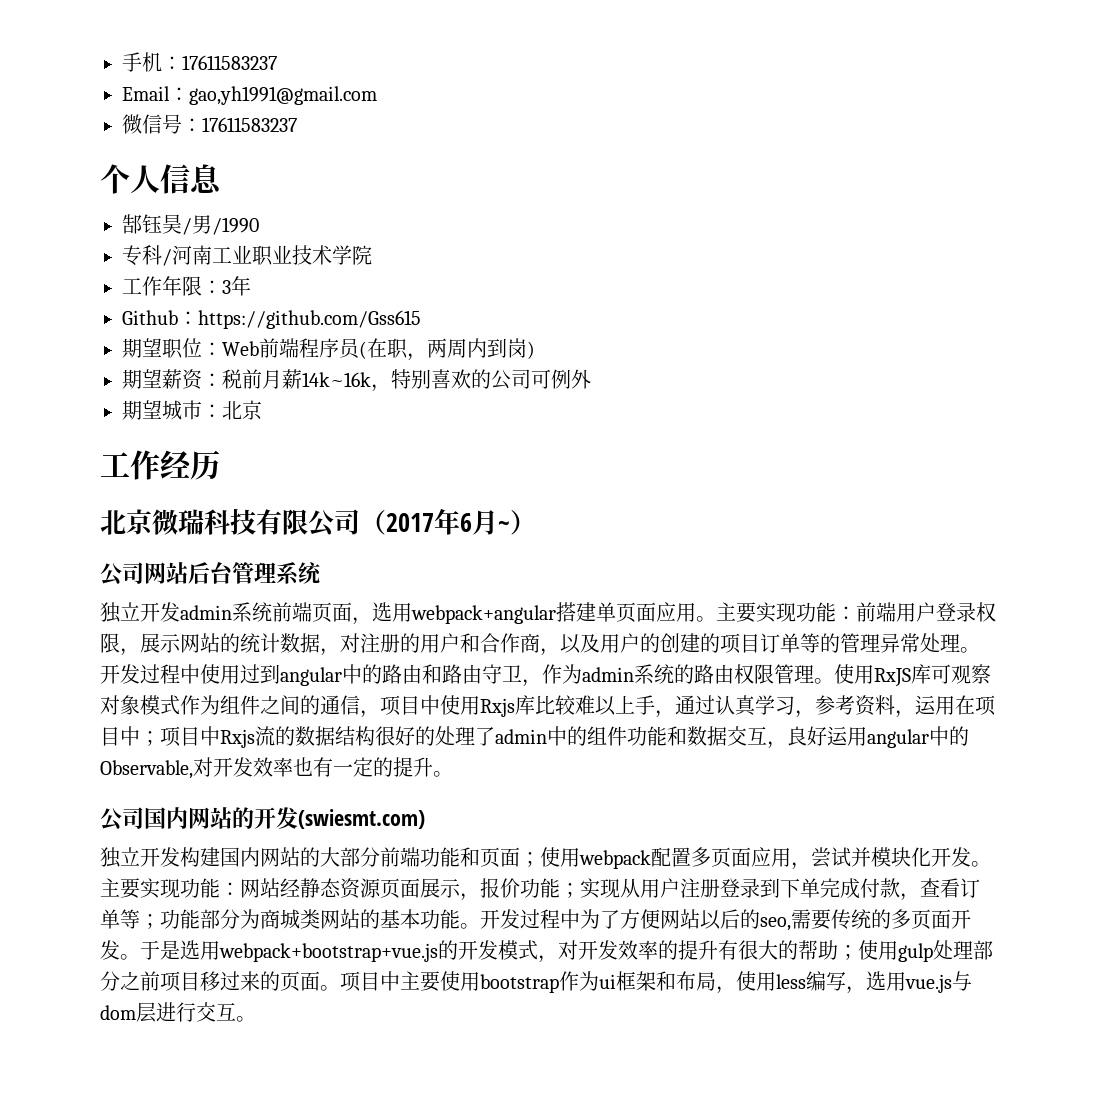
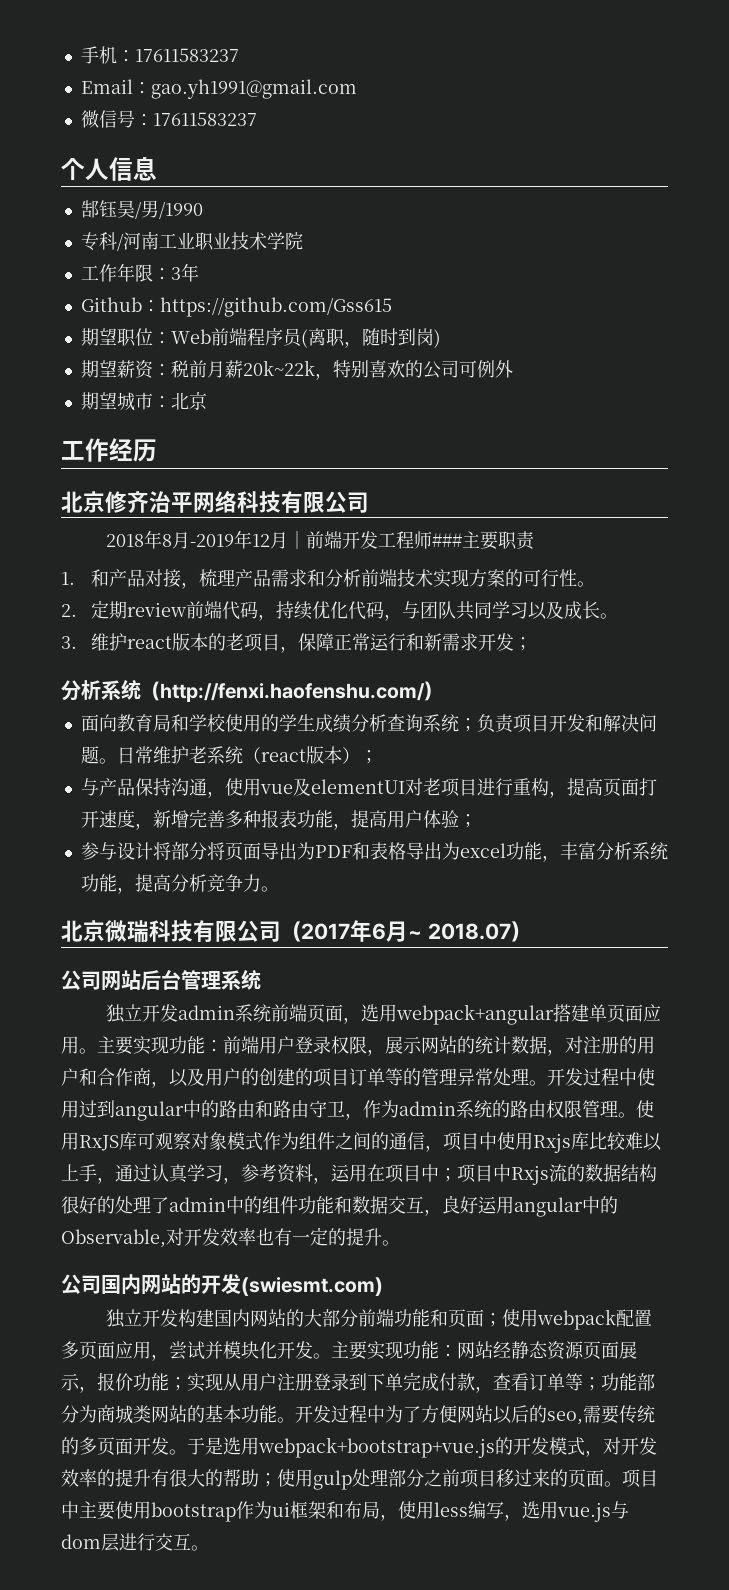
[189,86,377,105] gao,yh1991@gmail.com -> [150,79,357,99] gao.yh1991@gmail.com
[367,338,487,361] 在职，两周内 -> [307,328,398,348] 离职，随时
[302,372,371,387] 14k~16k -> [242,360,315,376] 20k~22k
(220, 465) none -> [61,490,369,514] [106,530,536,550] [61,569,596,589] [61,600,619,621] [61,633,533,653] [61,679,443,702] [80,714,657,733] [80,746,378,764] [80,778,657,798] [80,809,477,830] [80,842,668,862] [80,874,279,894] // 北京修齐治平网络科技有限公司 // 2018年8月-2019年12月｜前端开发工程师###主要职责 // 1.和产品对接，梳理产品需求和分析前端技术实现方案的可行性。 // 2.定期review前端代码，持续优化代码，与团队共同学习以及成长。 // 3.维护react版本的老项目，保障正常运行和新需求开发； // 分析系统（http://fenxi.haofenshu.com/） // 面向教育局和学校使用的学生成绩分析查询系统；负责项目开发和解决问题。日常维护老系统（react版本）； // 与产品保持沟通，使用vue及elementUI对老项目进行重构，提高页面打开速度，新增完善多种报表功能，提高用户体验； // 参与设计将部分将页面导出为PDF和表格导出为excel功能，丰富分析系统功能，提高分析竞争力。
(510, 526) none -> [427,923,511,940] 2018.07

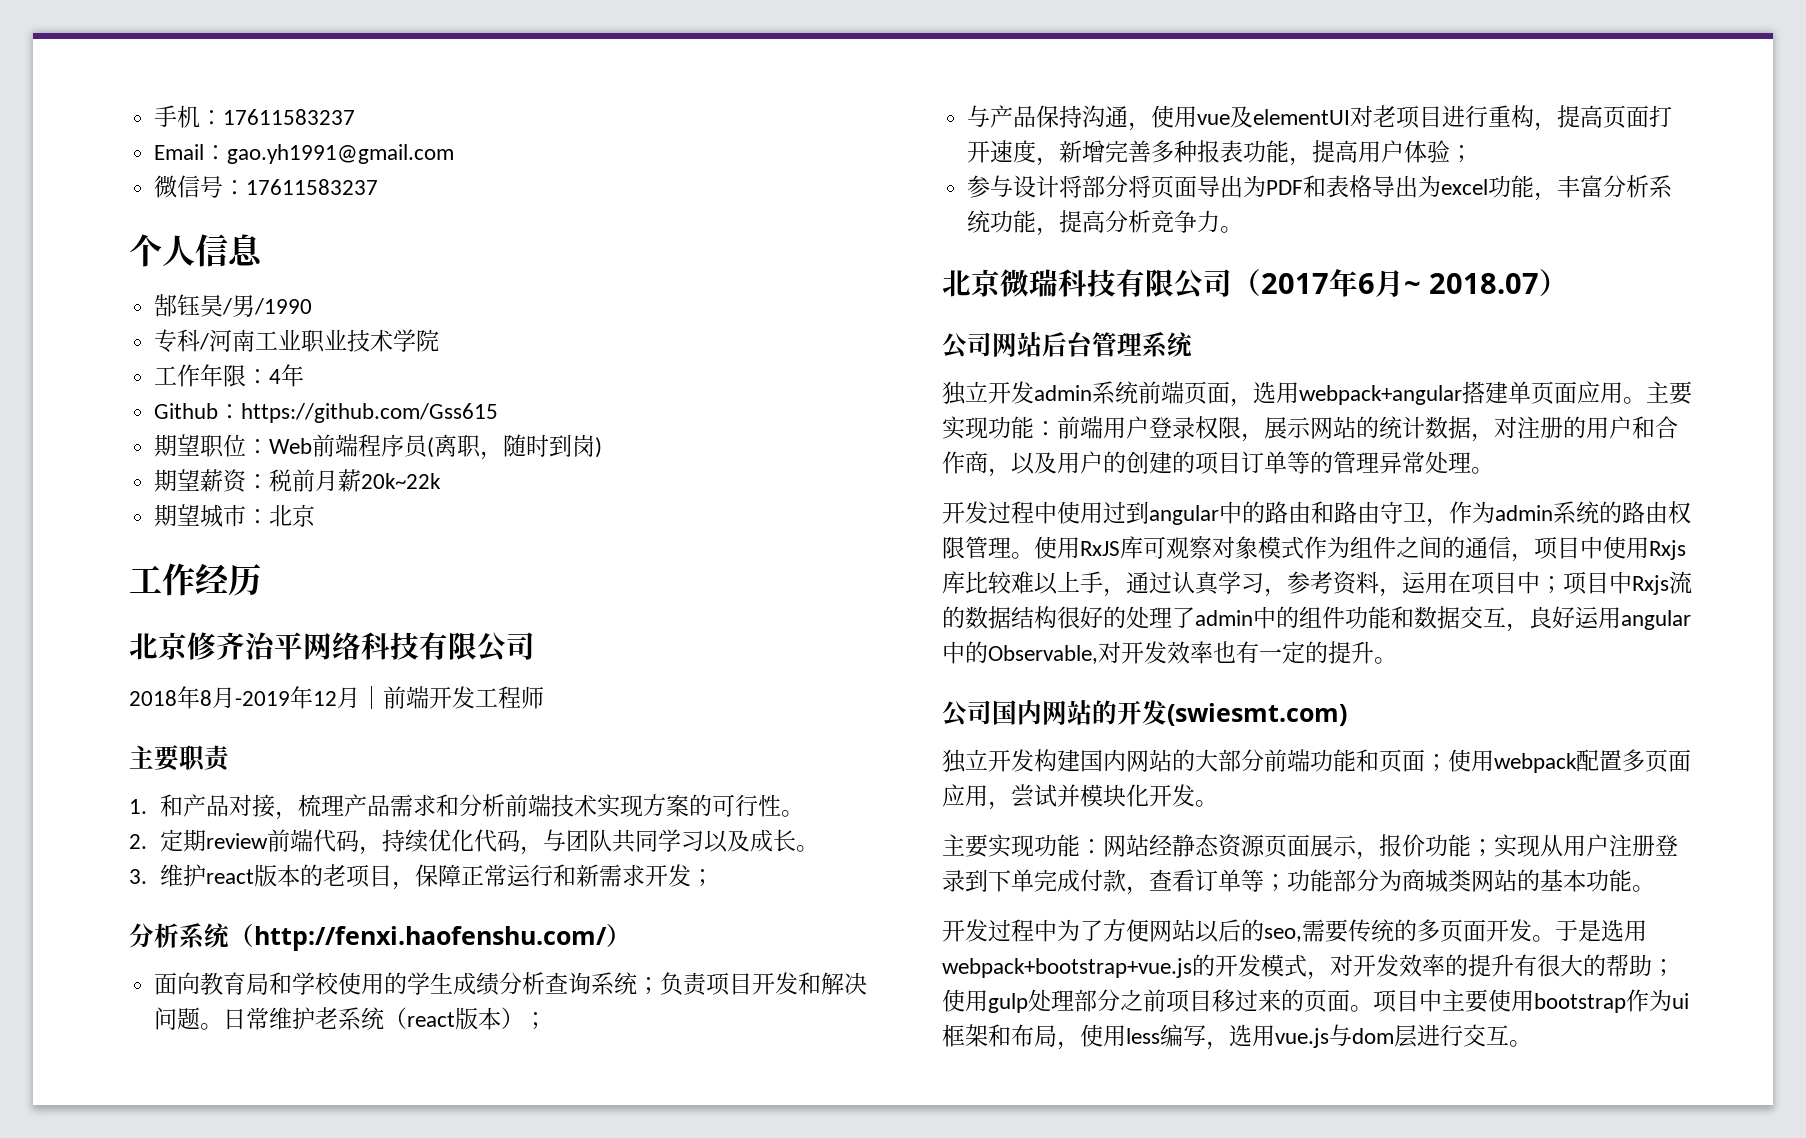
[170,267,181,280] 3 -> [269,369,282,384] 4
[314,360,513,380] ，特别喜欢的公司可例外 -> (442, 481) none
[432,533,463,547] ### -> (544, 697) //
(547, 1083) none -> (1494, 470) //
(331, 1356) none -> (1218, 803) //
(295, 1420) none -> (1655, 888) //

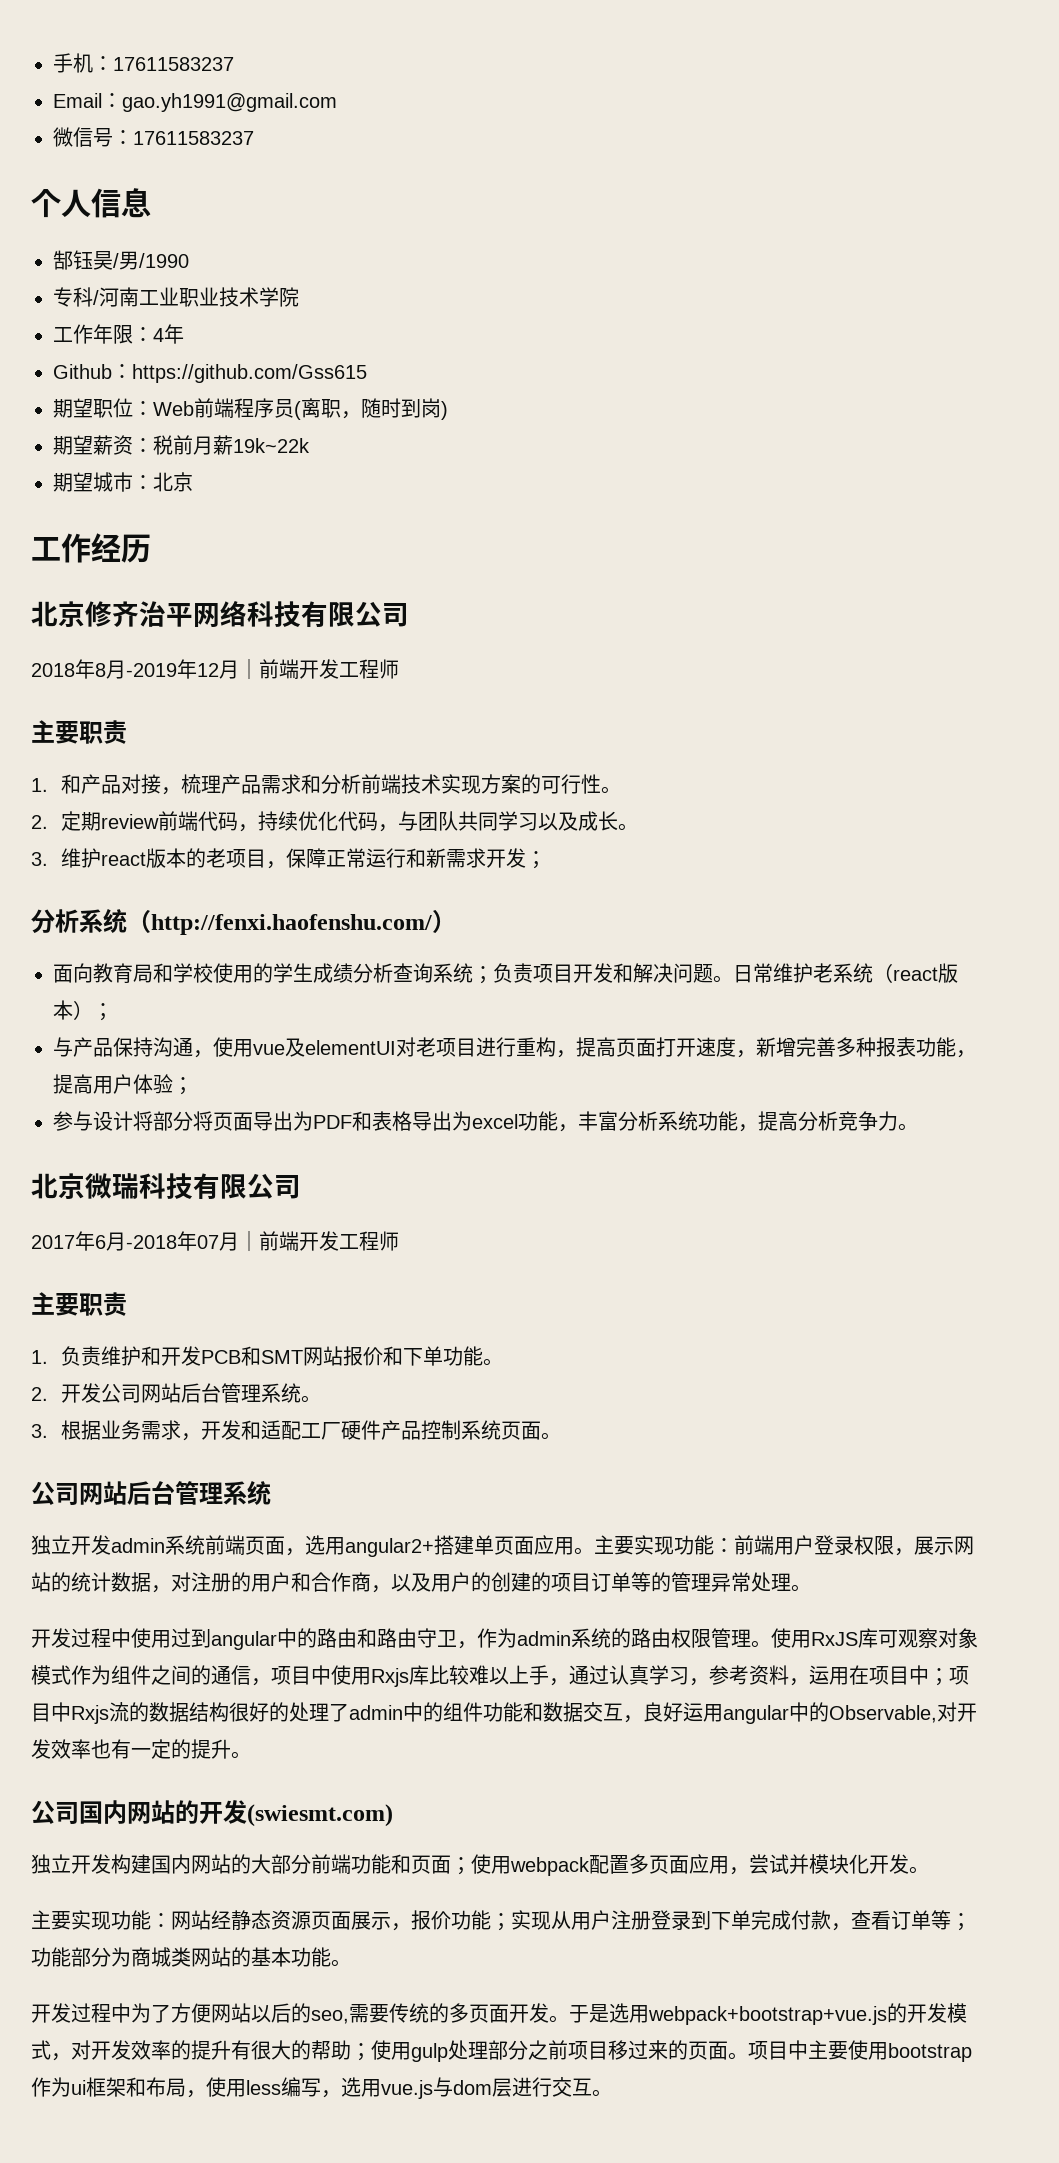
[361,473,442,489] 20k~22k -> [233,438,310,453] 19k~22k
[1232,269,1261,296] （ -> (301, 1187) //
[1404,269,1568,296] ~ 2018.07） -> [126,1231,399,1252] [31,1292,127,1316] [31,1346,503,1366] [31,1383,321,1403] [31,1420,561,1441] -2018年07月｜前端开发工程师 // 主要职责 // 1.负责维护和开发PCB和SMT网站报价和下单功能。 // 2.开发公司网站后台管理系统。 // 3.根据业务需求，开发和适配工厂硬件产品控制系统页面。
[1299,385,1462,405] webpack+angular -> [345,1538,434,1557] angular2+

